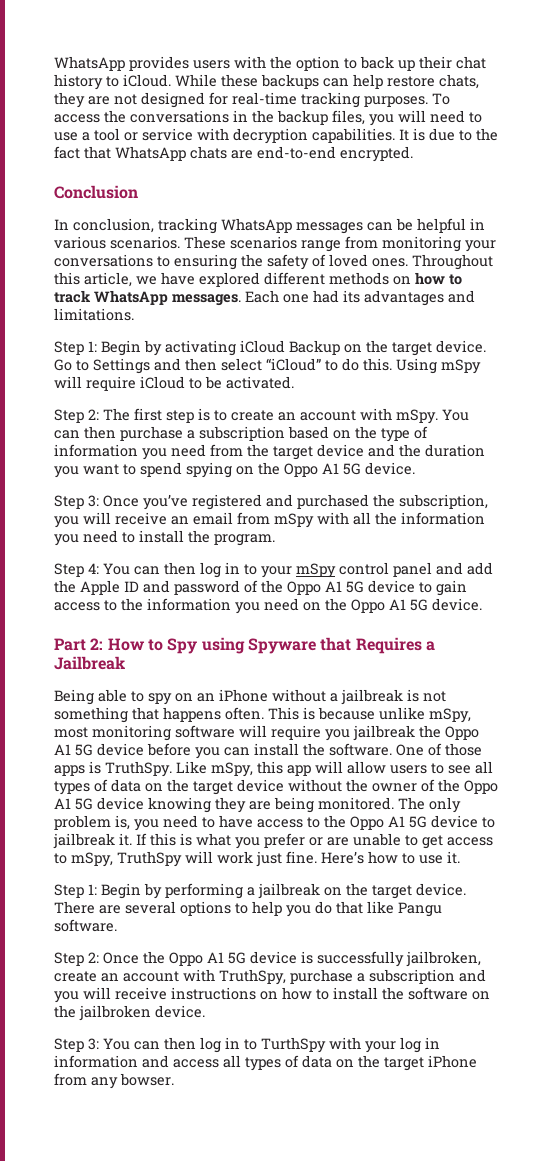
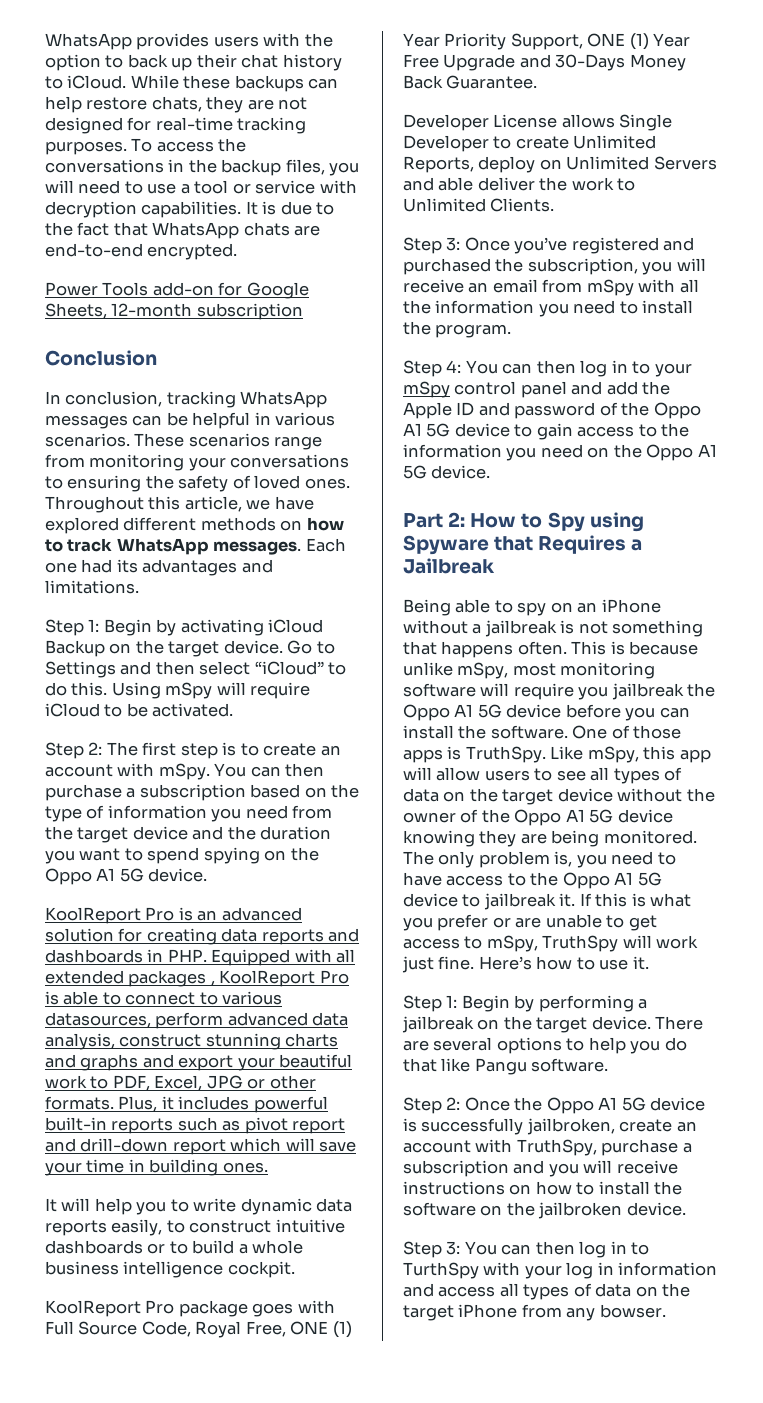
(413, 154) none -> [45,282,309,299] [45,303,303,320] // Power Tools add-on for Google Sheets, 12-month subscription
(415, 468) none -> [45,907,302,924] [45,928,360,945] [45,949,356,966] [45,970,349,987] [45,991,283,1005] [45,1012,349,1029] [45,1033,339,1050] [45,1054,353,1071] [45,1075,316,1091] [45,1096,328,1113] [45,1117,346,1134] [45,1138,357,1155] [45,1159,268,1176] [45,1198,353,1215] [45,1219,345,1236] [45,1240,304,1254] [45,1261,295,1278] [45,1300,335,1317] [45,1321,352,1338] [403,33,691,50] [403,54,686,71] [403,75,538,89] [403,114,673,131] [403,135,657,152] [403,156,717,173] [403,177,636,191] [403,198,555,212] // KoolReport Pro is an advanced solution for creating data reports and dashboards in PHP. Equipped with all extended packages , KoolReport Pro is able to connect to various datasources, perform advanced data analysis, construct stunning charts and graphs and export your beautiful work to PDF, Excel, JPG or other formats. Plus, it includes powerful built-in reports such as pivot report and drill-down report which will save your time in building ones. // It will help you to write dynamic data reports easily, to construct intuitive dashboards or to build a whole business intelligence cockpit. // KoolReport Pro package goes with Full Source Code, Royal Free, ONE (1) Year Priority Support, ONE (1) Year Free Upgrade and 30-Days Money Back Guarantee. // Developer License allows Single Developer to create Unlimited Reports, deploy on Unlimited Servers and able deliver the work to Unlimited Clients.

